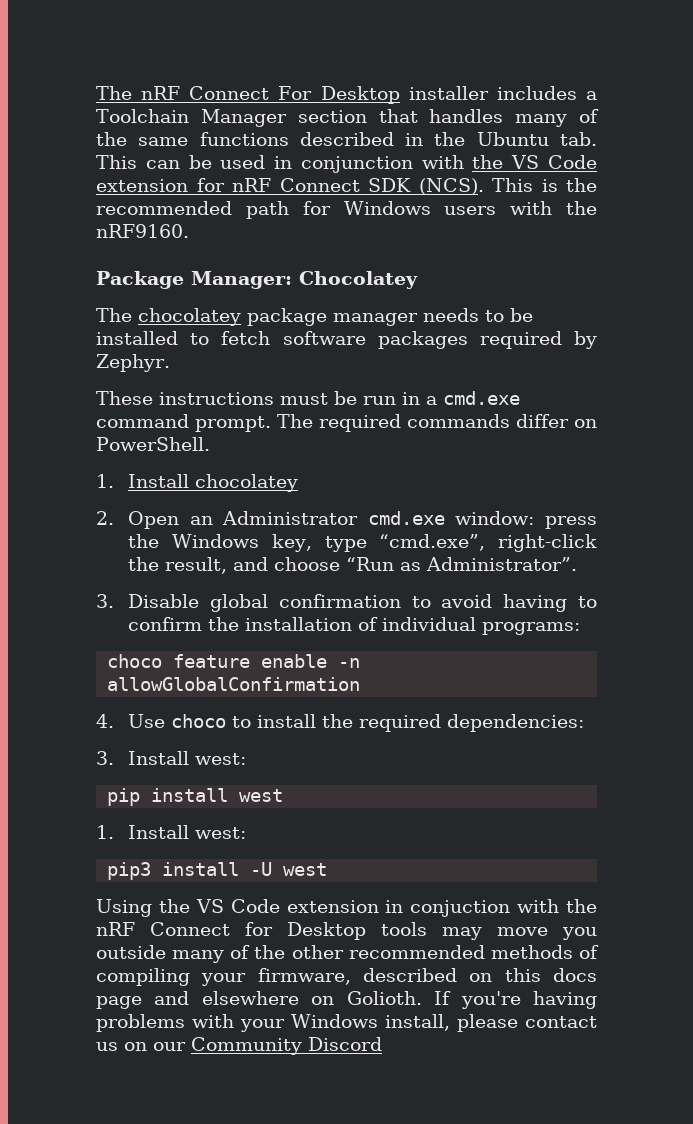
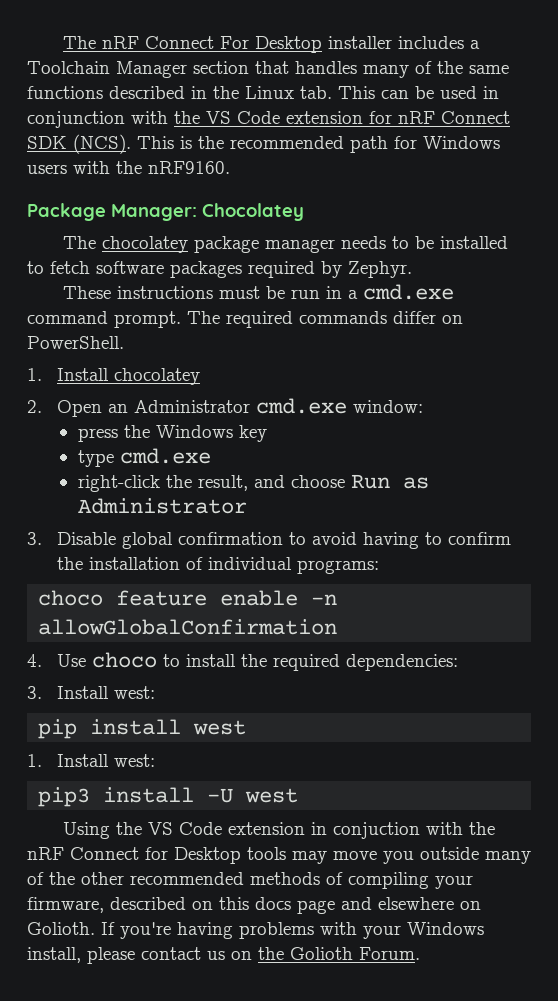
[476,132,549,146] Ubuntu -> [245,86,294,99] Linux
(535, 518) none -> (423, 406) //
[271,534,486,552] key, type “cmd.exe”, -> [238,425,267,442] [77,448,211,467] key // type cmd.exe //
[346,557,578,571] “Run as Administrator”. -> [350,474,429,489] [77,498,247,514] Run as Administrator
[153,1037,382,1055] our Community Discord -> [258,947,420,960] the Golioth Forum.

